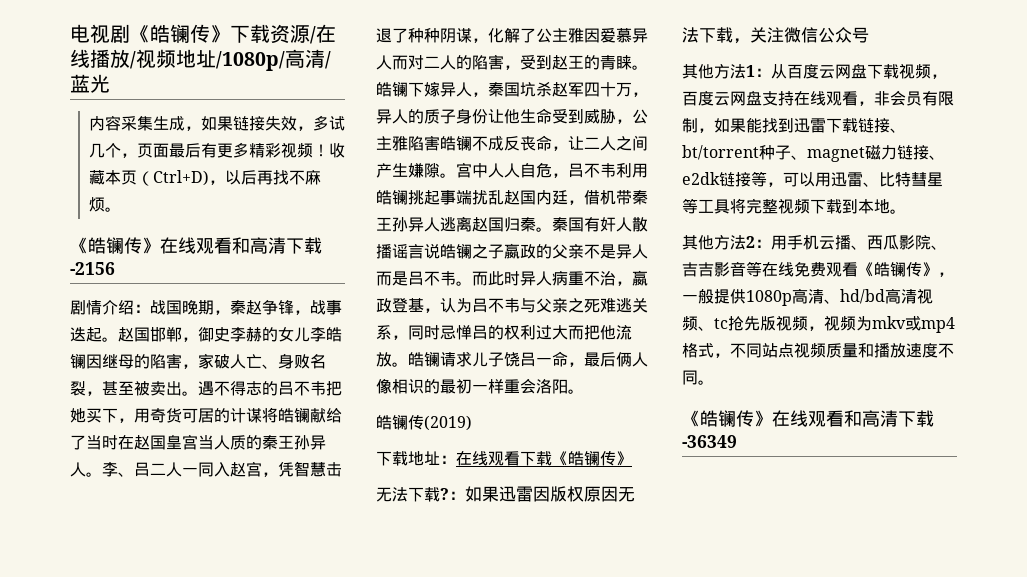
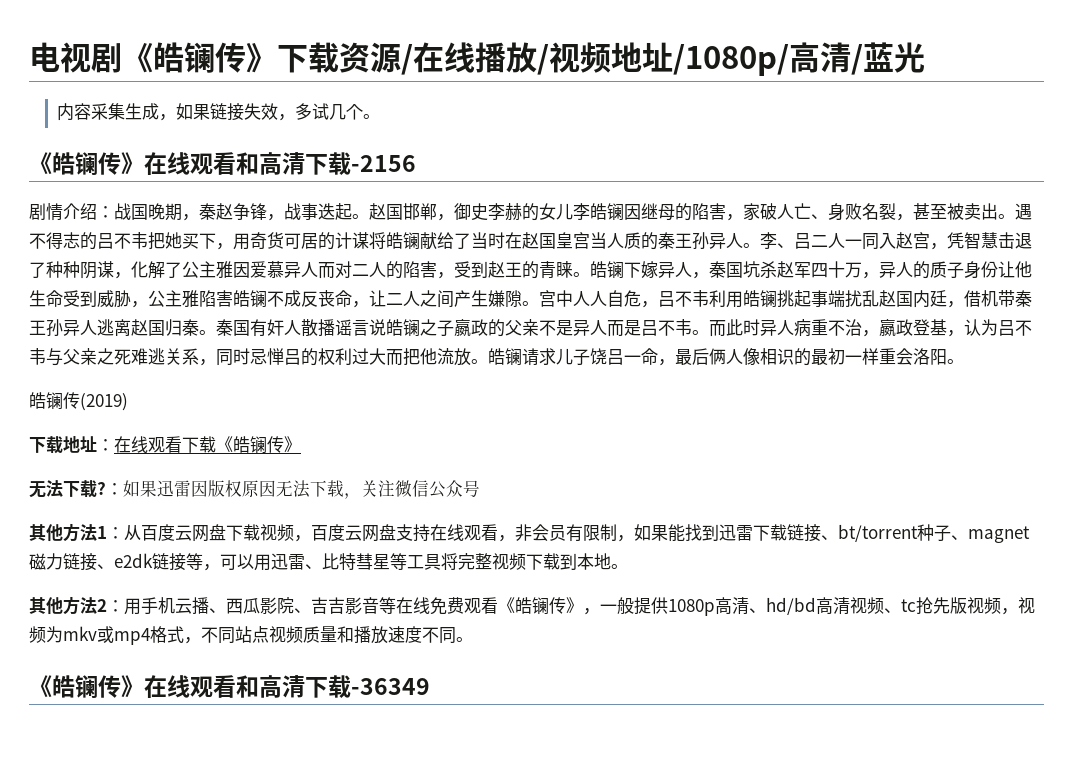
[120,142,345,158] [88,170,321,186] [88,197,105,212] ，页面最后有更多精彩视频！收藏本页（Ctrl+D)，以后再找不麻烦 -> (364, 112) none

